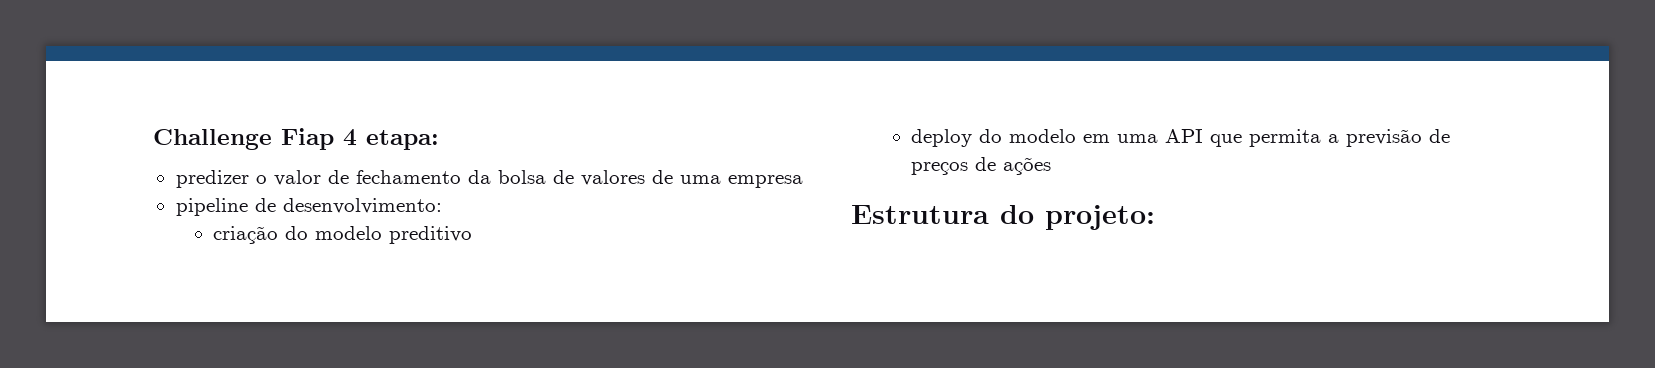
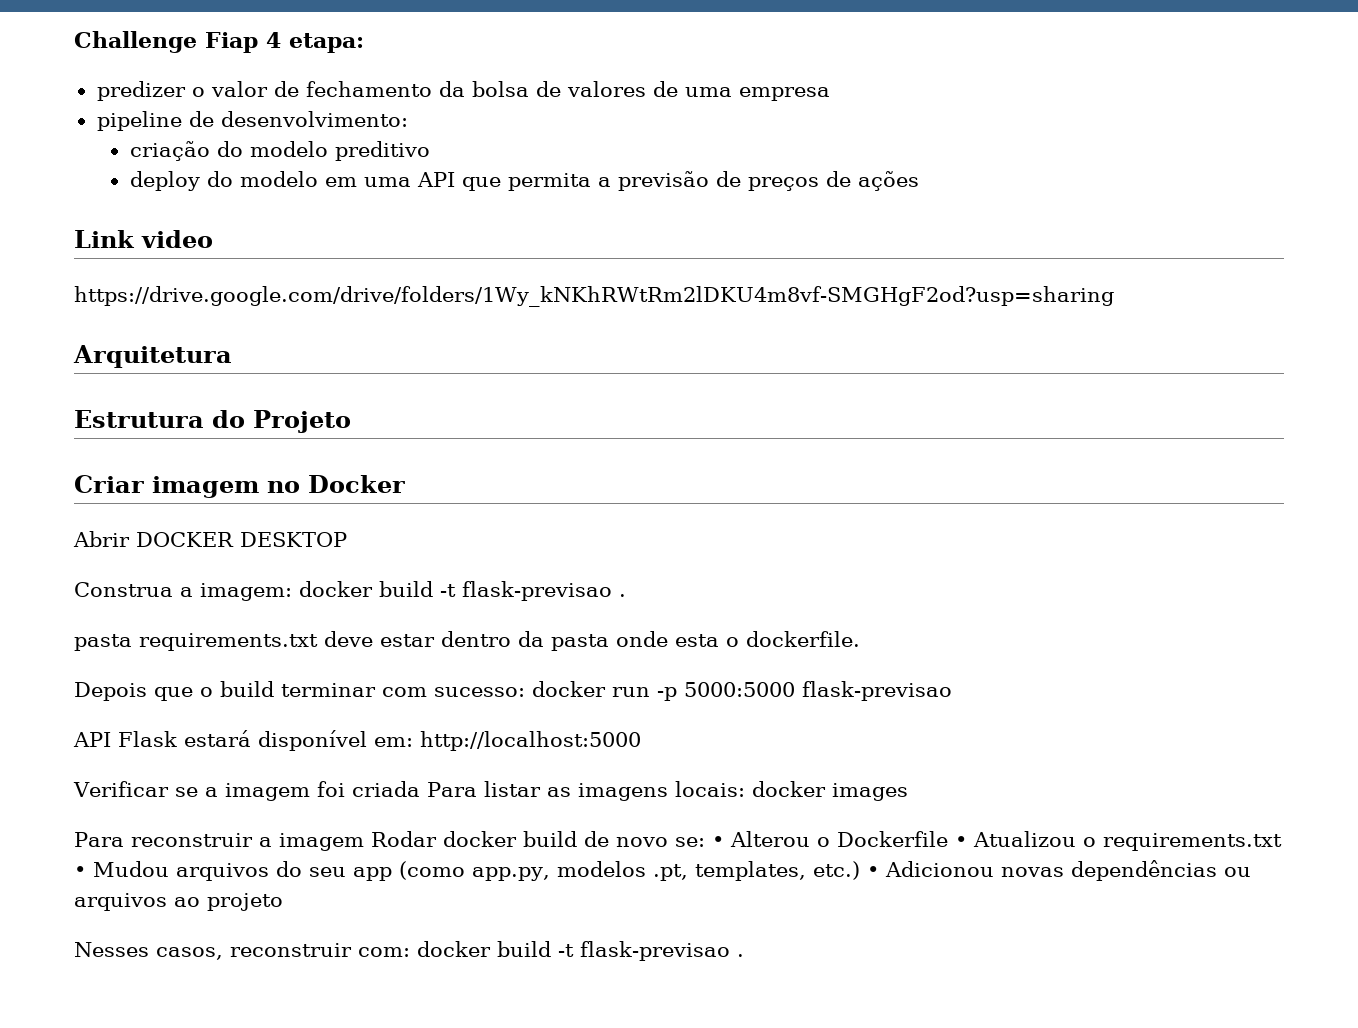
[851,205,1155,230] Estrutura do projeto: -> [74,230,213,248] [74,286,1114,307] [73,345,232,368] [74,410,351,433] [74,475,405,498] [73,531,347,547] [74,581,626,601] [74,631,860,651] [74,681,952,701] [73,730,641,751] [73,781,908,801] [74,831,1282,851] [74,860,1251,881] [74,893,283,911] [74,941,744,961] Link video // https://drive.google.com/drive/folders/1Wy_kNKhRWtRm2lDKU4m8vf-SMGHgF2od?usp=sharing // Arquitetura // Estrutura do Projeto // Criar imagem no Docker // Abrir DOCKER DESKTOP // Construa a imagem: docker build -t flask-previsao . // pasta requirements.txt deve estar dentro da pasta onde esta o dockerfile. // Depois que o build terminar com sucesso: docker run -p 5000:5000 flask-previsao // API Flask estará disponível em: http://localhost:5000 // Verificar se a imagem foi criada Para listar as imagens locais: docker images // Para reconstruir a imagem Rodar docker build de novo se: • Alterou o Dockerfile • Atualizou o requirements.txt • Mudou arquivos do seu app (como app.py, modelos .pt, templates, etc.) • Adicionou novas dependências ou arquivos ao projeto // Nesses casos, reconstruir com: docker build -t flask-previsao .

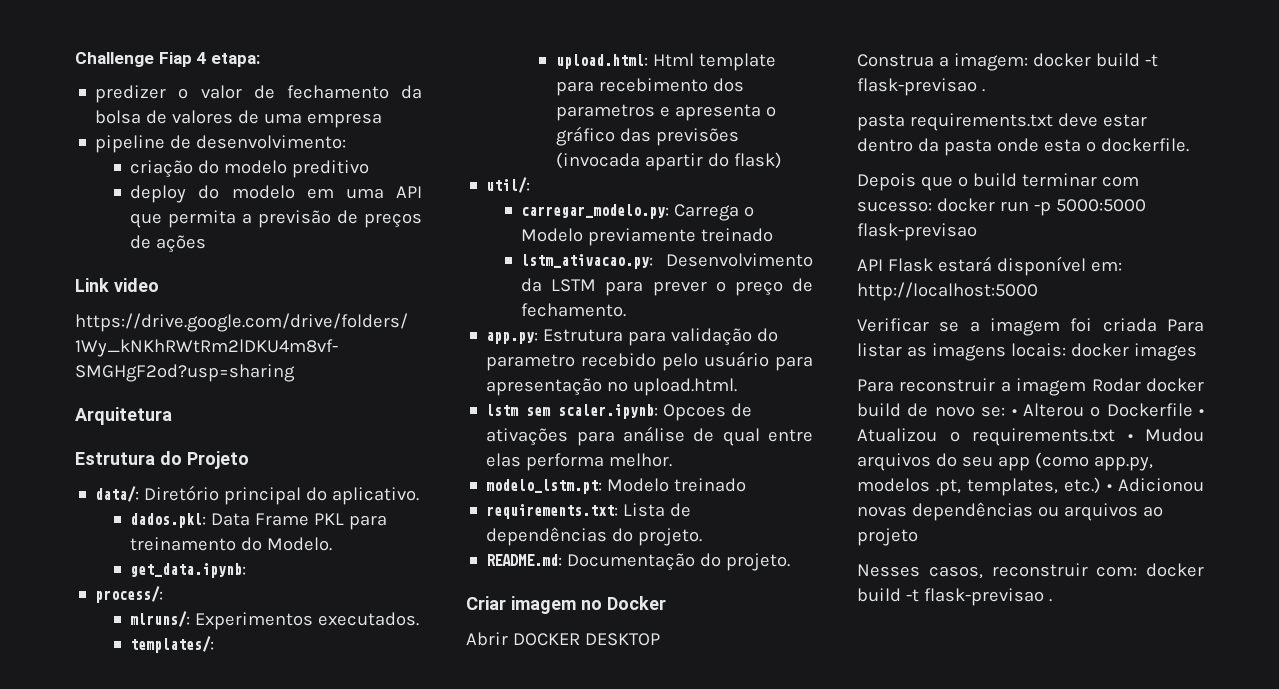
(351, 421) none -> [95,485,420,505] [130,513,388,530] [130,537,333,551] [130,563,247,578] [95,586,164,603] [130,611,420,630] [130,636,215,653] [556,53,777,71] [556,78,745,96] [556,104,777,121] [556,126,740,146] [556,152,783,171] [486,177,531,193] [521,204,755,221] [521,228,774,246] [521,253,813,269] [521,278,813,296] [521,303,627,317] [486,328,779,346] [486,351,813,371] [486,378,738,396] [486,403,753,421] [486,426,813,446] [486,453,673,471] [486,478,747,494] [486,503,692,519] [486,527,703,546] [486,553,791,571] // data/: Diretório principal do aplicativo. // dados.pkl: Data Frame PKL para treinamento do Modelo. // get_data.ipynb: // process/: // mlruns/: Experimentos executados. // templates/: // upload.html: Html template para recebimento dos parametros e apresenta o gráfico das previsões (invocada apartir do flask) // util/: // carregar_modelo.py: Carrega o Modelo previamente treinado // lstm_ativacao.py: Desenvolvimento da LSTM para prever o preço de fechamento. // app.py: Estrutura para validação do parametro recebido pelo usuário para apresentação no upload.html. // lstm sem scaler.ipynb: Opcoes de ativações para análise de qual entre elas performa melhor. // modelo_lstm.pt: Modelo treinado // requirements.txt: Lista de dependências do projeto. // README.md: Documentação do projeto.

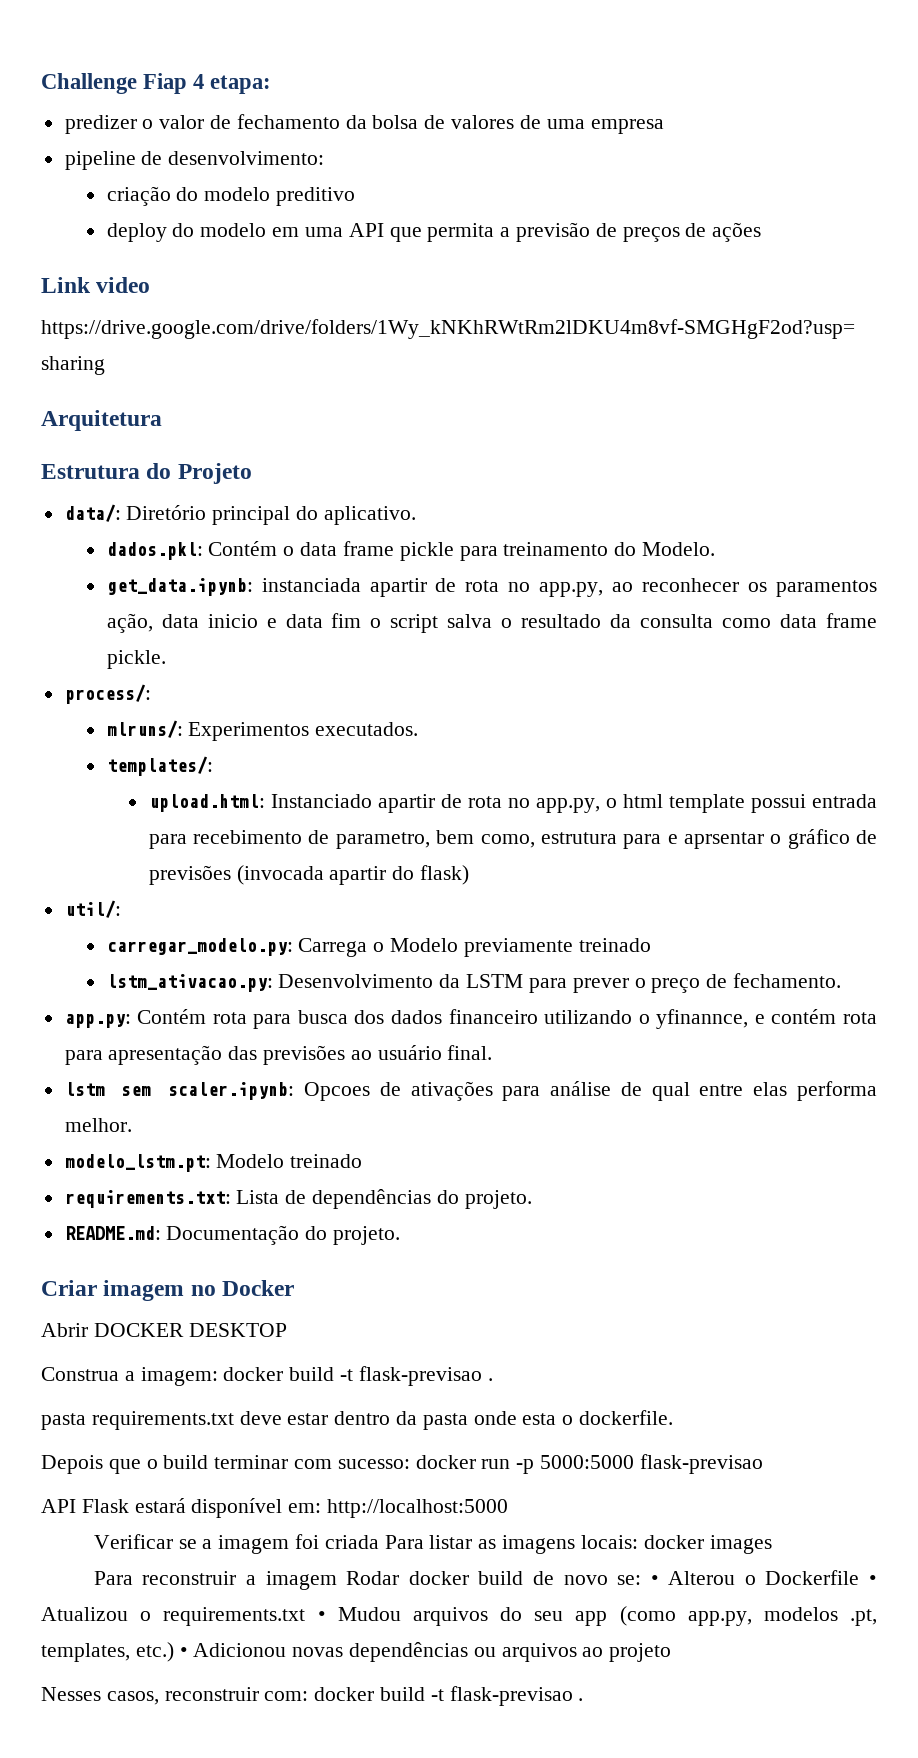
[211,513,345,526] Data Frame PKL -> [208,541,454,561] Contém o data frame pickle
(247, 570) none -> [261,578,877,597] [106,613,877,633] [106,650,166,669] instanciada apartir de rota no app.py, ao reconhecer os paramentos ação, data inicio e data fim o script salva o resultado da consulta como data frame pickle.
[653,53,777,71] [556,78,745,96] [556,104,762,121] Html template para recebimento dos parametros e apresenta -> [270,794,878,813] [148,830,764,849] Instanciado apartir de rota no app.py, o html template possui entrada para recebimento de parametro, bem como, estrutura para e aprsentar
[620,128,652,142] das -> [856,830,878,844] de
[543,328,779,346] [486,351,813,371] [486,378,738,396] Estrutura para validação do parametro recebido pelo usuário para apresentação no upload.html. -> [137,1009,877,1029] [64,1045,493,1065] Contém rota para busca dos dados financeiro utilizando o yfinannce, e contém rota para apresentação das previsões ao usuário final.

